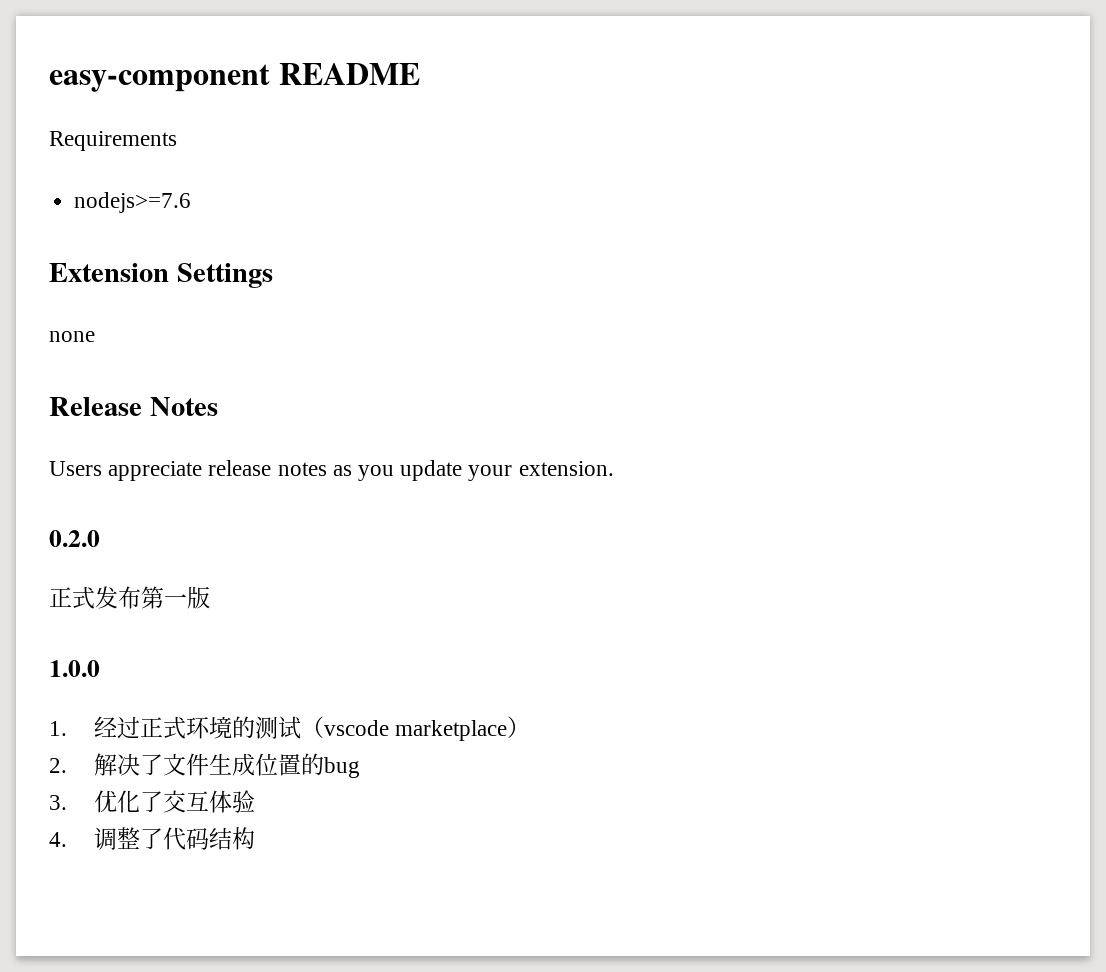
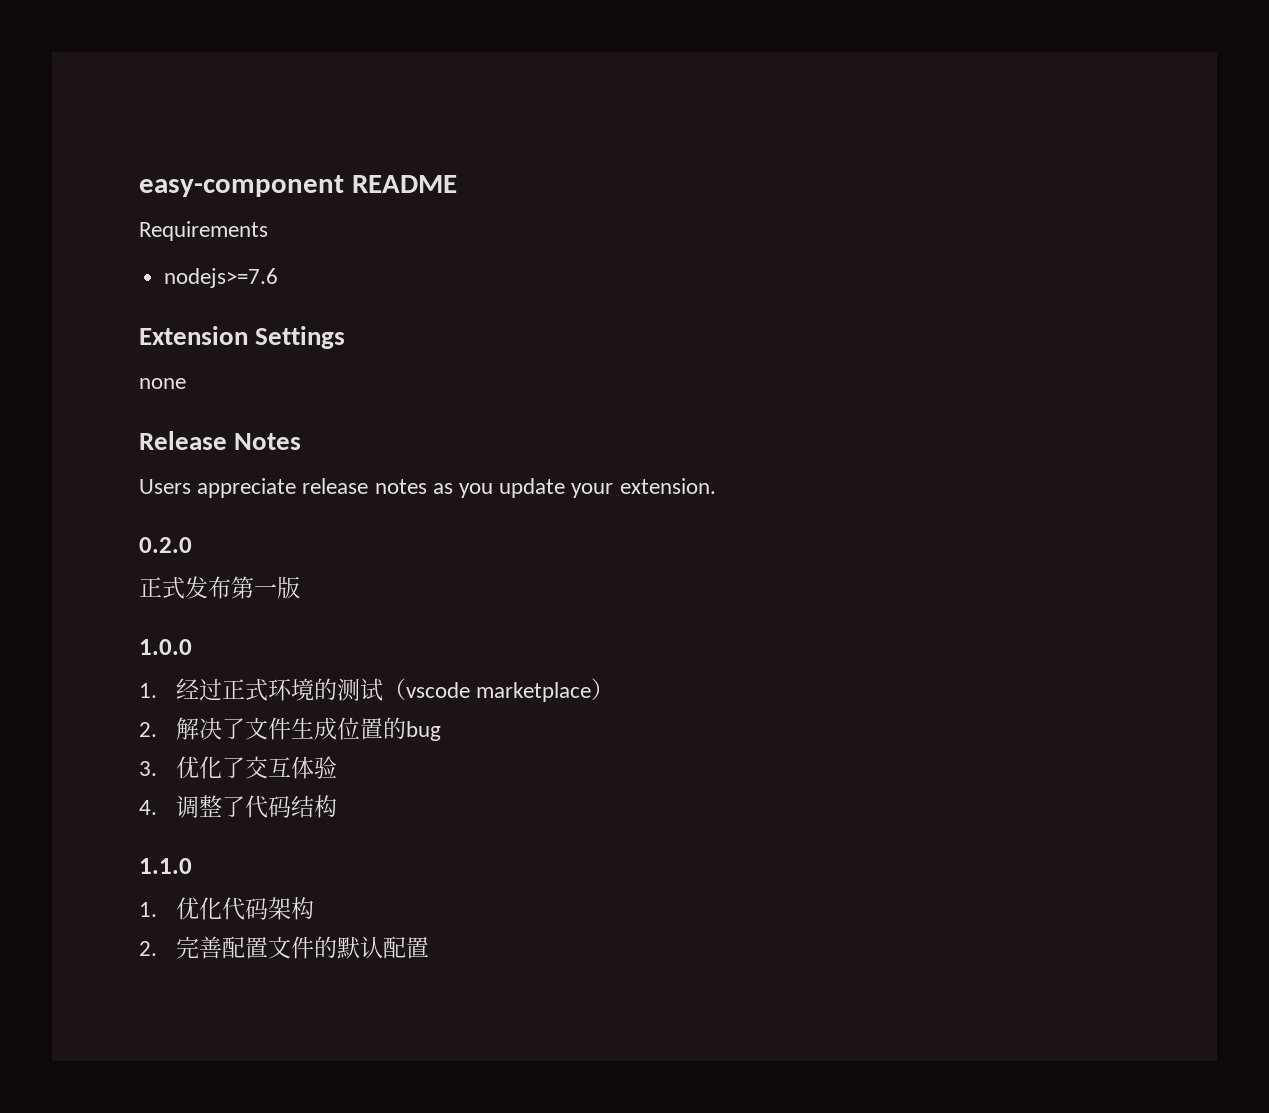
(256, 838) none -> [139,858,192,874] [139,897,315,920] [139,936,430,959] // 1.1.0 // 1.优化代码架构 // 2.完善配置文件的默认配置

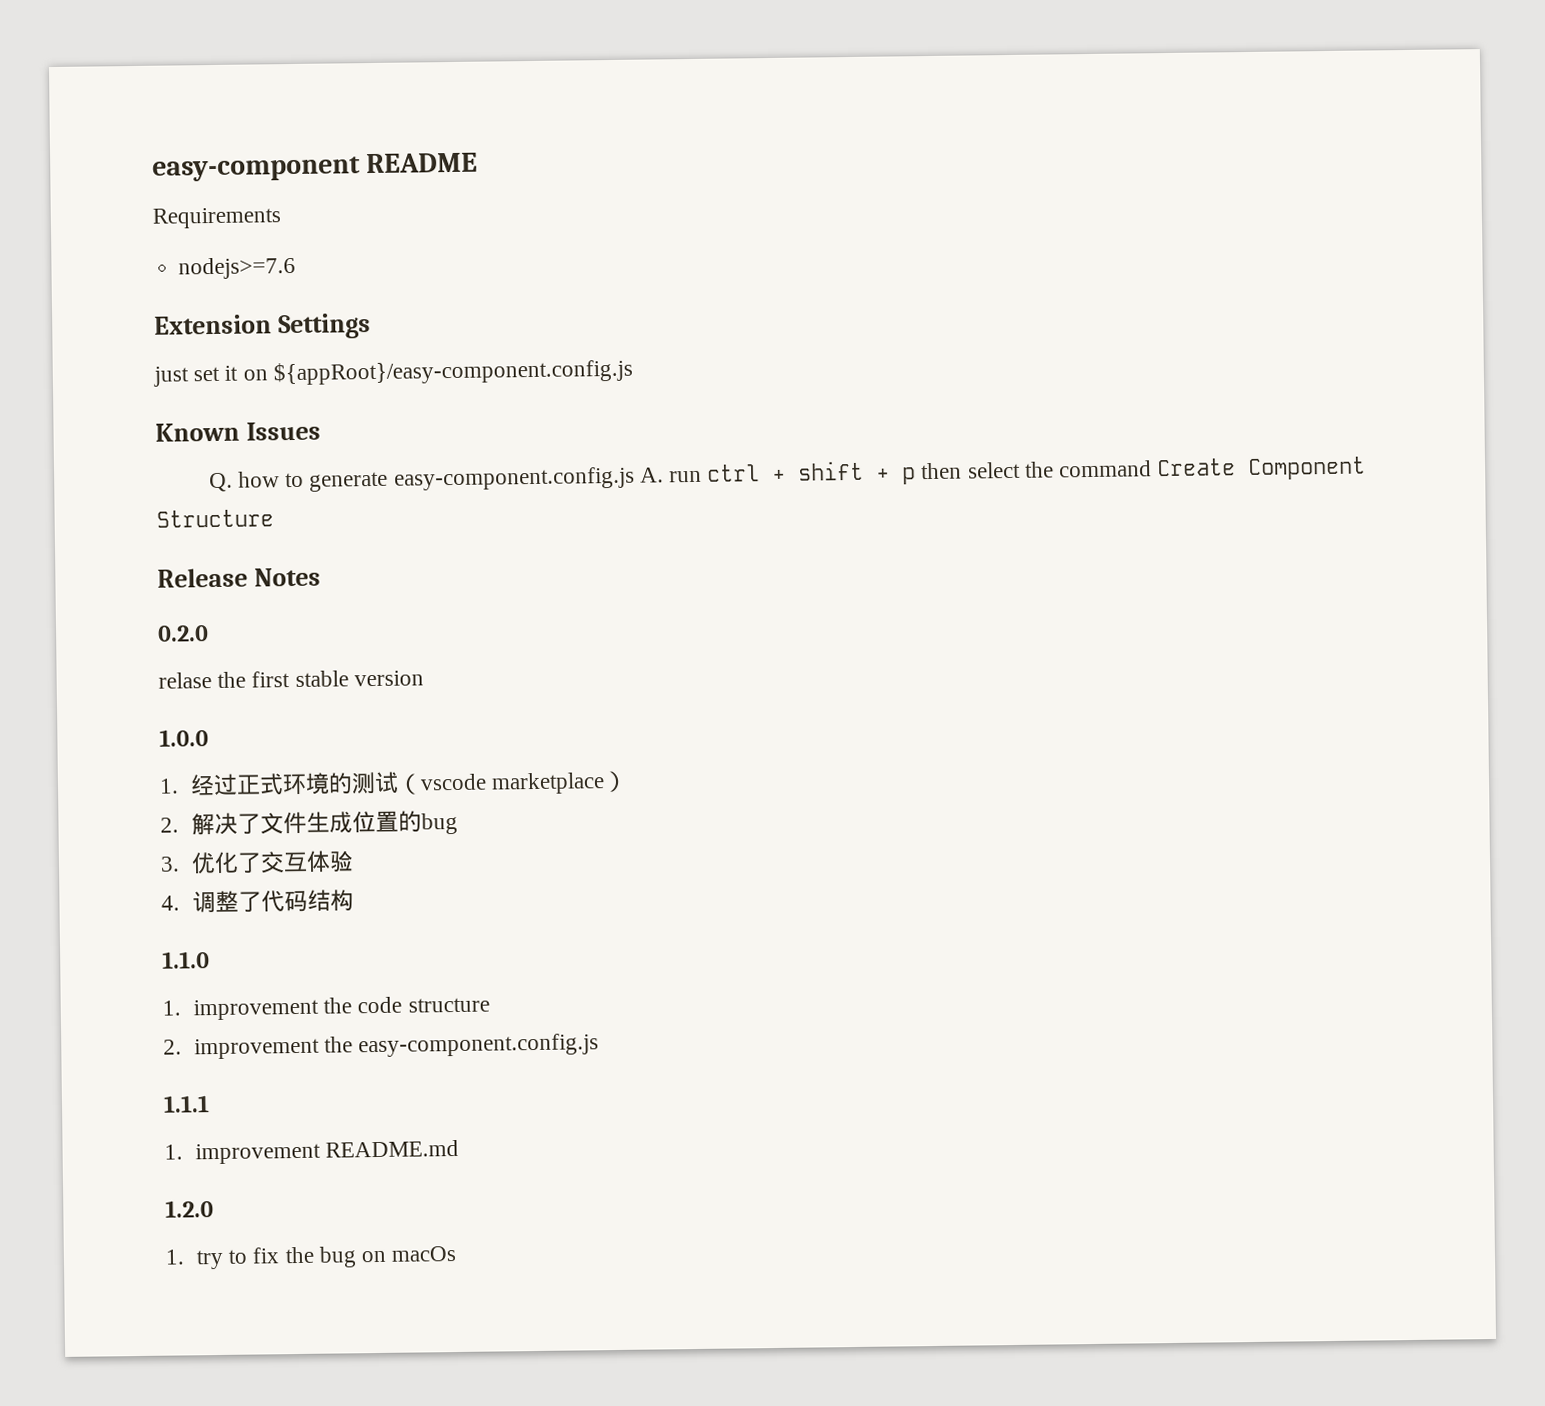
[139,378,186,389] [139,431,302,450] [139,478,716,498] [139,537,192,553] [139,576,300,599] none // Release Notes // Users appreciate release notes as you update your extension. // 0.2.0 // 正式发布第一版 -> [153,358,633,387] [155,421,321,442] [208,456,1367,493] [156,509,274,528] [157,567,321,588] [157,625,209,642] [158,670,424,689] just set it on ${appRoot}/easy-component.config.js // Known Issues // Q. how to generate easy-component.config.js A. run ctrl + shift + p then select the command Create Component Structure // Release Notes // 0.2.0 // relase the first stable version
[176,897,315,920] [139,936,430,959] 优化代码架构 // 2.完善配置文件的默认配置 -> [192,996,490,1021] [163,1033,600,1060] [163,1095,210,1113] [164,1139,460,1165] [165,1200,214,1218] [165,1246,457,1270] improvement the code structure // 2. improvement the easy-component.config.js // 1.1.1 // 1. improvement README.md // 1.2.0 // 1. try to fix the bug on macOs

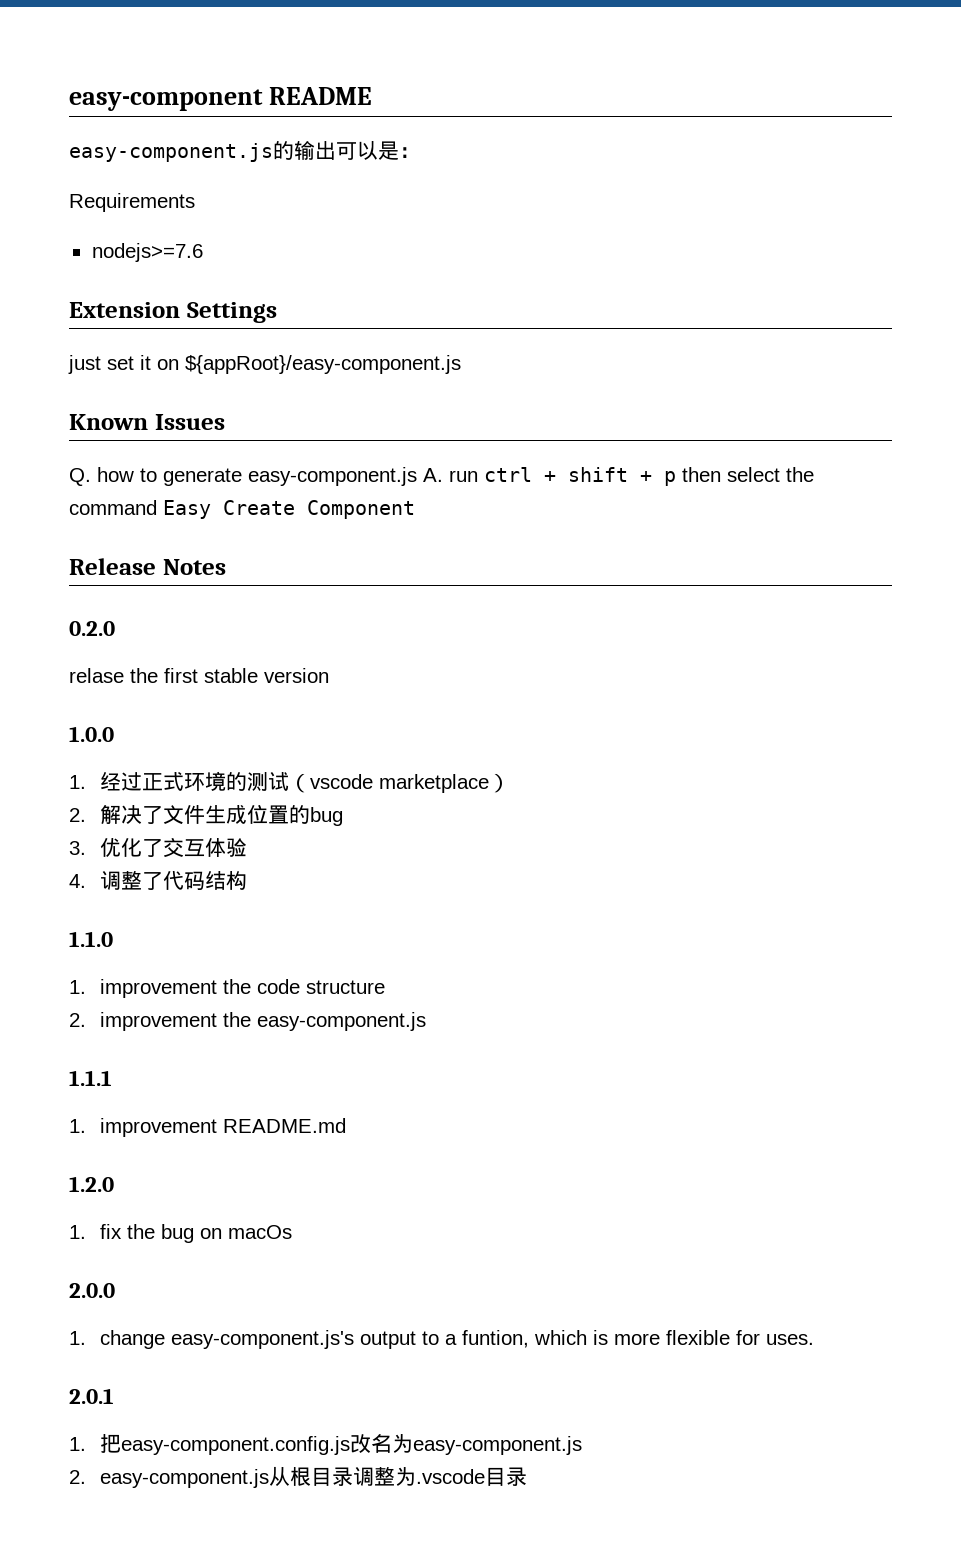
(479, 163) none -> [69,140,420,162] // easy-component.js的输出可以是：
[272,358,633,386] ${appRoot}/easy-component.config.js -> [185,355,461,374] ${appRoot}/easy-component.js
[393,466,635,491] easy-component.config.js -> [248,467,417,486] easy-component.js
(1153, 469) none -> [163,500,211,519] Easy
[156,509,274,528] Structure -> (415, 509) none
[358,1033,600,1058] easy-component.config.js -> [256,1012,426,1031] easy-component.js
[195,1249,249,1270] try to -> (86, 1232) none
(457, 1254) none -> [69,1283,115,1298] [69,1330,814,1349] [69,1388,114,1404] [69,1434,582,1455] [69,1466,527,1488] // 2.0.0 // 1. change easy-component.js's output to a funtion, which is more flexible for uses. // 2.0.1 // 1.把easy-component.config.js改名为easy-component.js // 2. easy-component.js从根目录调整为.vscode目录

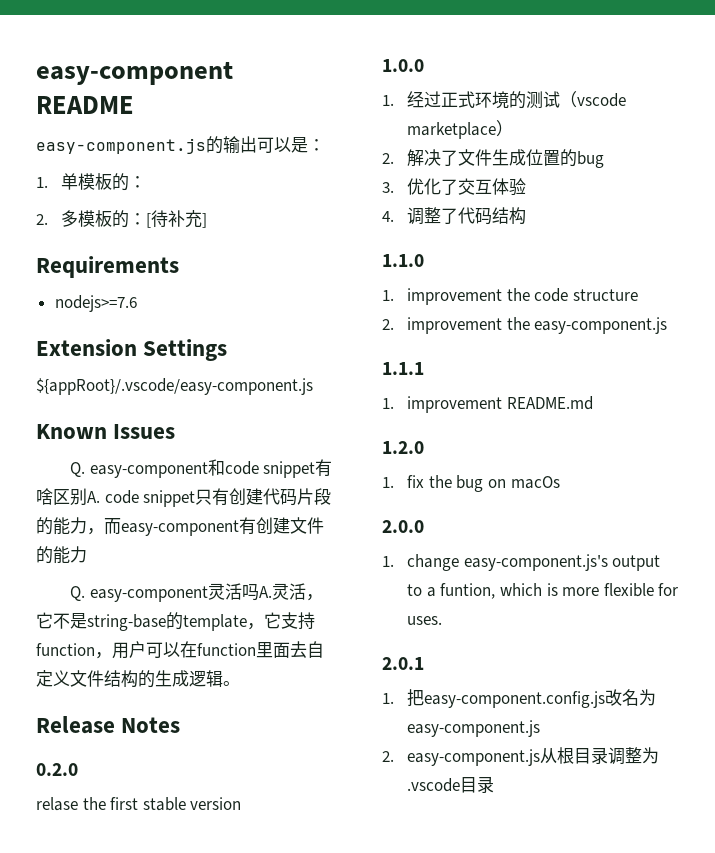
[69,193,195,212] [91,243,203,262] [69,302,277,323] [68,355,461,374] [69,414,225,430] [69,467,814,486] [69,500,415,519] Requirements // nodejs>=7.6 // Extension Settings // just set it on ${appRoot}/easy-component.js // Known Issues // Q. how to generate easy-component.js A. run ctrl + shift + p then select the command Easy Create Component -> [36,173,147,191] [36,210,208,228] [36,256,179,278] [54,295,137,312] [36,339,228,361] [36,378,313,395] [36,424,176,439] [70,459,333,478] [36,488,332,507] [36,517,324,536] [36,546,87,564] [70,583,323,602] [36,612,315,631] [36,641,324,659] [36,670,240,688] 1.单模板的： // 2.多模板的：[待补充] // Requirements // nodejs>=7.6 // Extension Settings // ${appRoot}/.vscode/easy-component.js // Known Issues // Q. easy-component和code snippet有啥区别A. code snippet只有创建代码片段的能力，而easy-component有创建文件的能力 // Q. easy-component灵活吗A.灵活，它不是string-base的template，它支持function，用户可以在function里面去自定义文件结构的生成逻辑。

